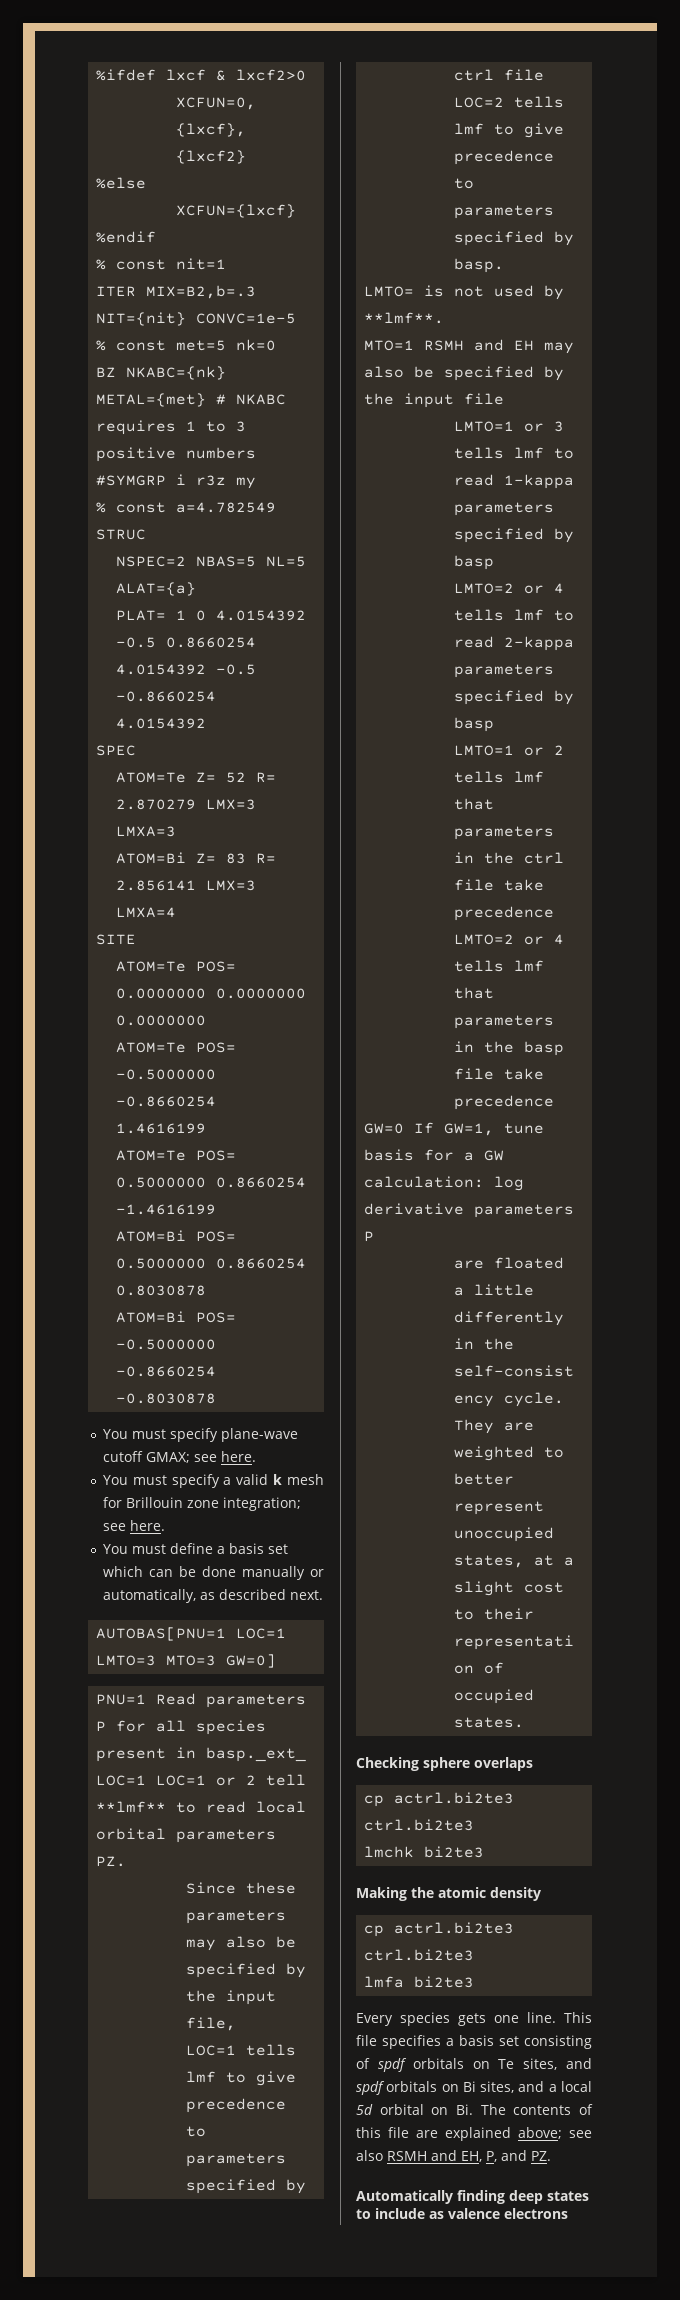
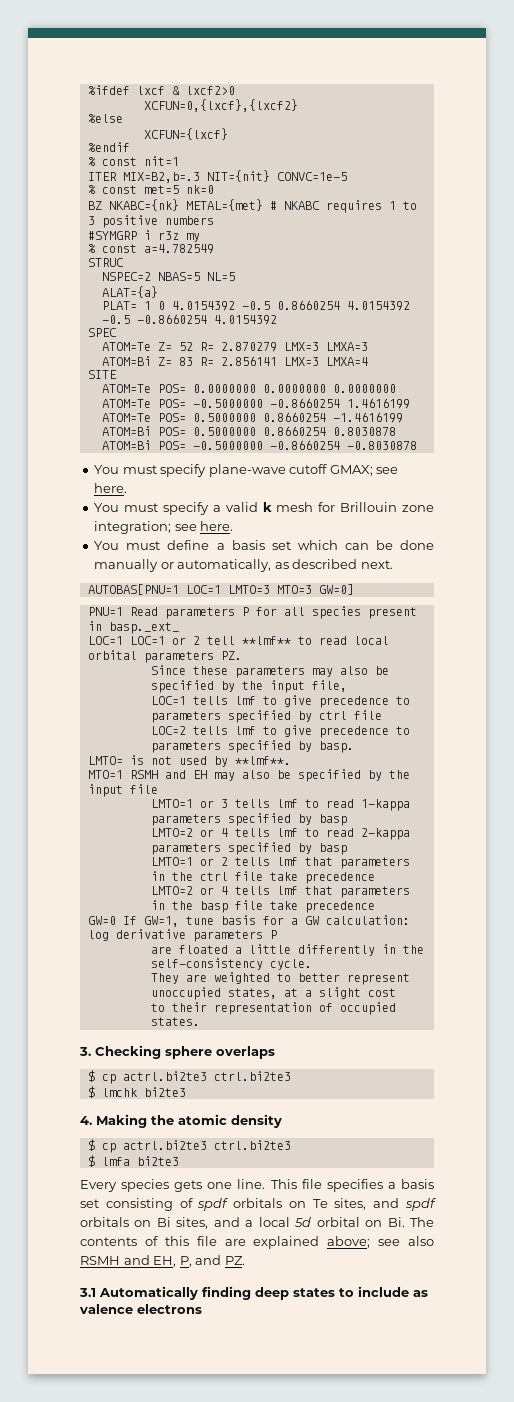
(525, 1722) none -> [79,1047,91,1056] 3.
[364,1792,515,1807] [364,1819,475,1831] cp actrl.bi2te3 ctrl.bi2te3 // -> [87,1070,291,1084] [87,1086,95,1098] $ cp actrl.bi2te3 ctrl.bi2te3 // $
(485, 1852) none -> [80,1116,92,1125] 4.
[364,1922,515,1937] [364,1949,475,1961] cp actrl.bi2te3 ctrl.bi2te3 // -> [87,1139,291,1153] [87,1155,95,1167] $ cp actrl.bi2te3 ctrl.bi2te3 // $
(551, 2156) none -> [79,1288,96,1297] 3.1

